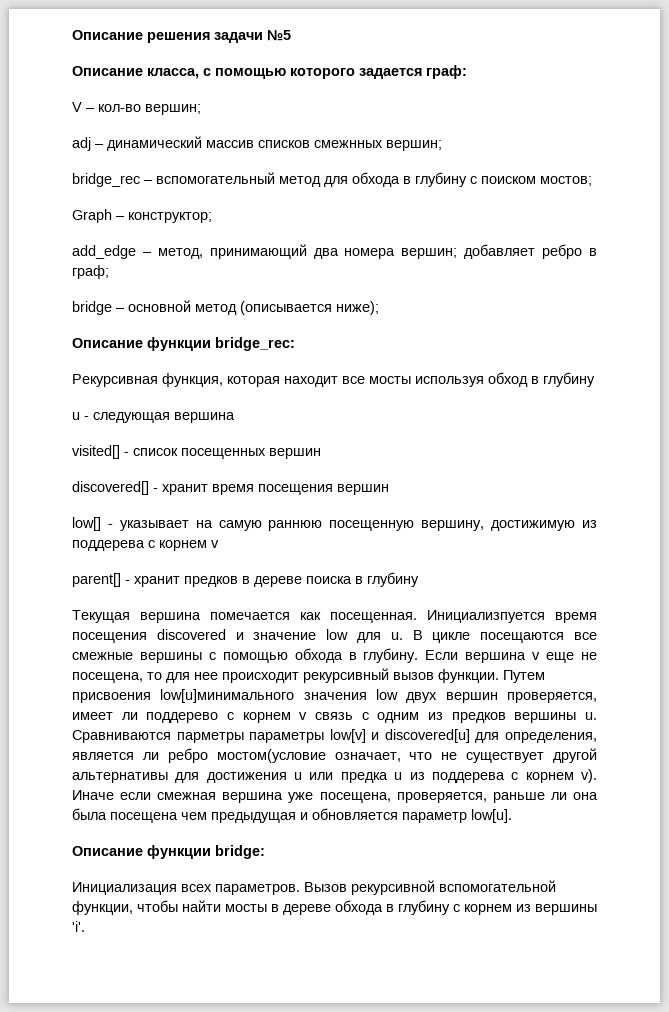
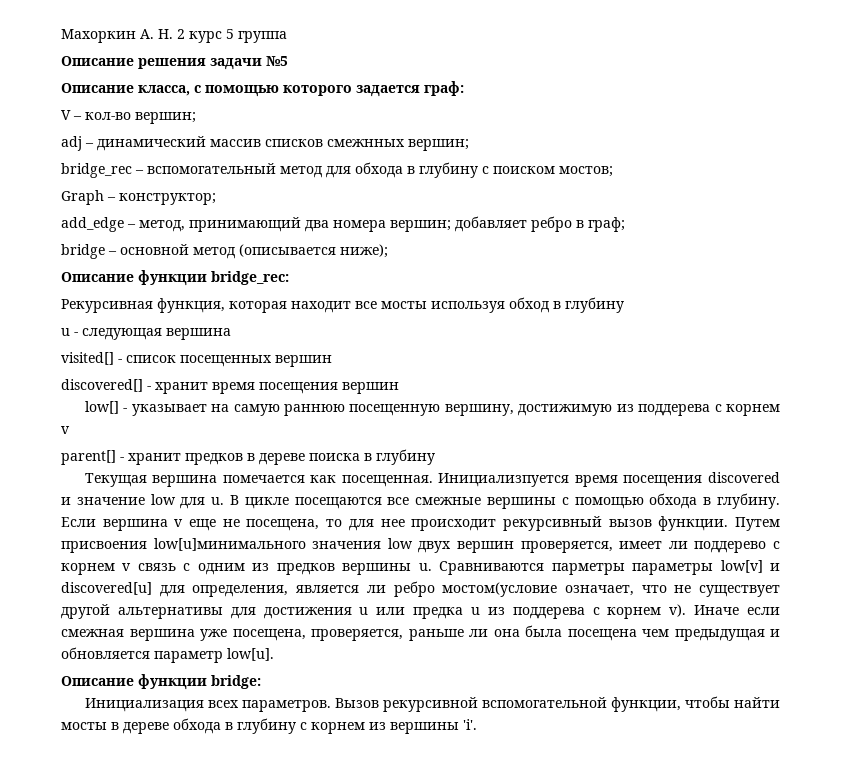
(72, 35) none -> [61,29,287,43] Махоркин А. Н. 2 курс 5 группа //

